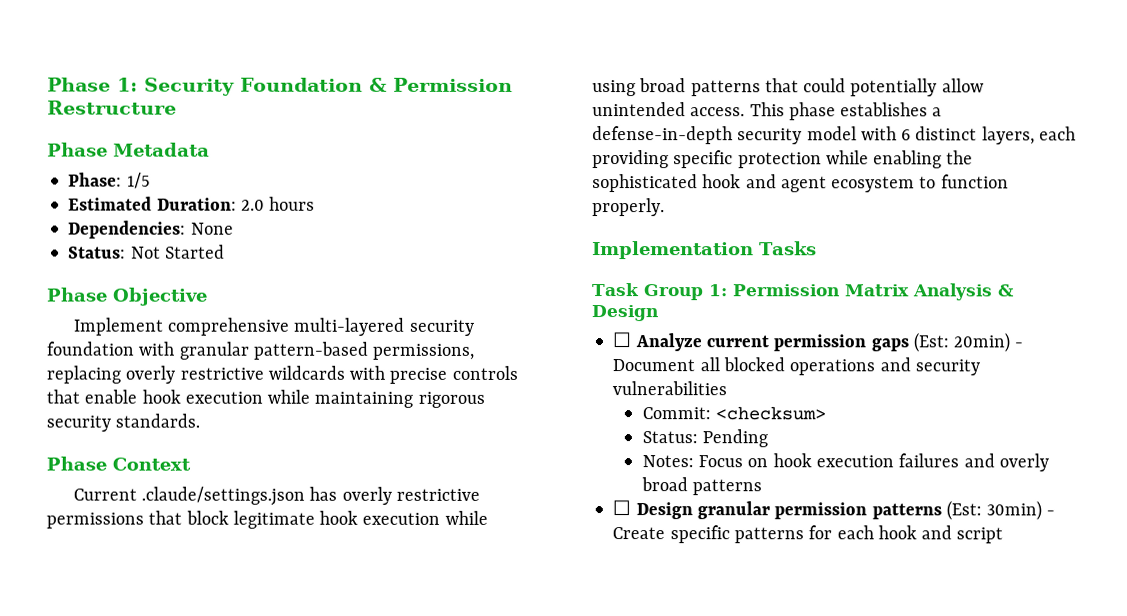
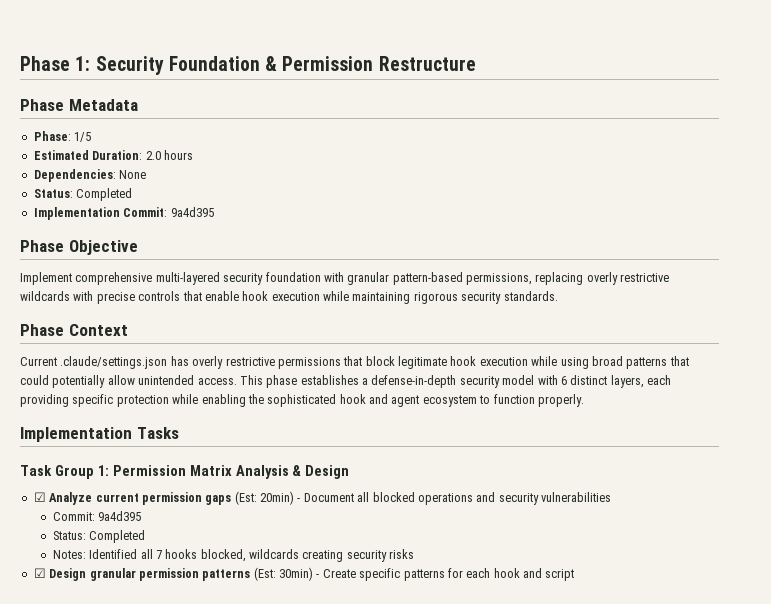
[130,244,225,259] Not Started -> [76,188,133,201] [33,207,214,220] Completed // Implementation Commit: 9a4d395
[612,332,632,348] ☐ -> [33,492,46,502] ☑
[715,406,827,421] [641,429,769,448] <checksum> // Status: Pending -> [98,511,142,521] [52,530,146,543] 9a4d395 // Status: Completed
[698,453,1049,472] [640,477,763,496] [612,500,632,516] Focus on hook execution failures and overly broad patterns // ☐ -> [89,549,415,562] [33,568,46,578] Identified all 7 hooks blocked, wildcards creating security risks // ☑

